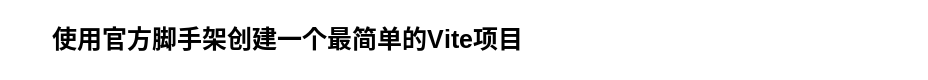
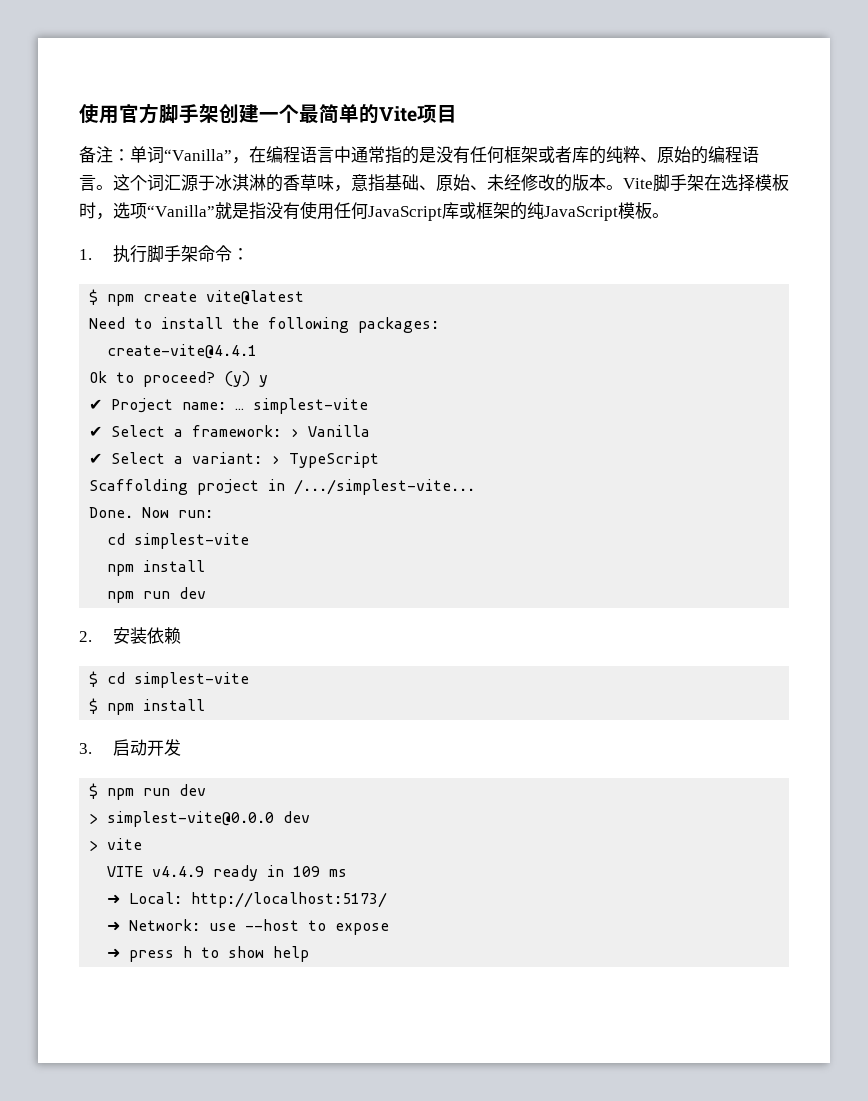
(523, 39) none -> [79,146,759,164] [79,174,789,192] [79,201,669,221] [79,245,249,263] [89,289,305,306] [89,317,440,333] [107,344,258,359] [89,371,269,387] [89,398,369,414] [89,425,371,438] [89,452,380,468] [89,479,476,495] [89,507,214,518] [107,533,250,549] [107,560,206,576] [107,587,207,603] [79,627,181,644] [89,671,250,688] [89,698,206,715] [79,739,181,756] [89,783,207,800] [89,811,311,827] [89,838,143,851] [107,865,348,881] [107,892,388,908] [107,919,390,935] [107,946,310,962] // 备注：单词“Vanilla”，在编程语言中通常指的是没有任何框架或者库的纯粹、原始的编程语言。这个词汇源于冰淇淋的香草味，意指基础、原始、未经修改的版本。Vite脚手架在选择模板时，选项“Vanilla”就是指没有使用任何JavaScript库或框架的纯JavaScript模板。 // 1.执行脚手架命令： // $ npm create vite@latest // Need to install the following packages: // create-vite@4.4.1 // Ok to proceed? (y) y // ✔ Project name: … simplest-vite // ✔ Select a framework: › Vanilla // ✔ Select a variant: › TypeScript // Scaffolding project in /.../simplest-vite... // Done. Now run: // cd simplest-vite // npm install // npm run dev // 2.安装依赖 // $ cd simplest-vite // $ npm install // 3.启动开发 // $ npm run dev // > simplest-vite@0.0.0 dev // > vite // VITE v4.4.9 ready in 109 ms // ➜ Local: http://localhost:5173/ // ➜ Network: use --host to expose // ➜ press h to show help

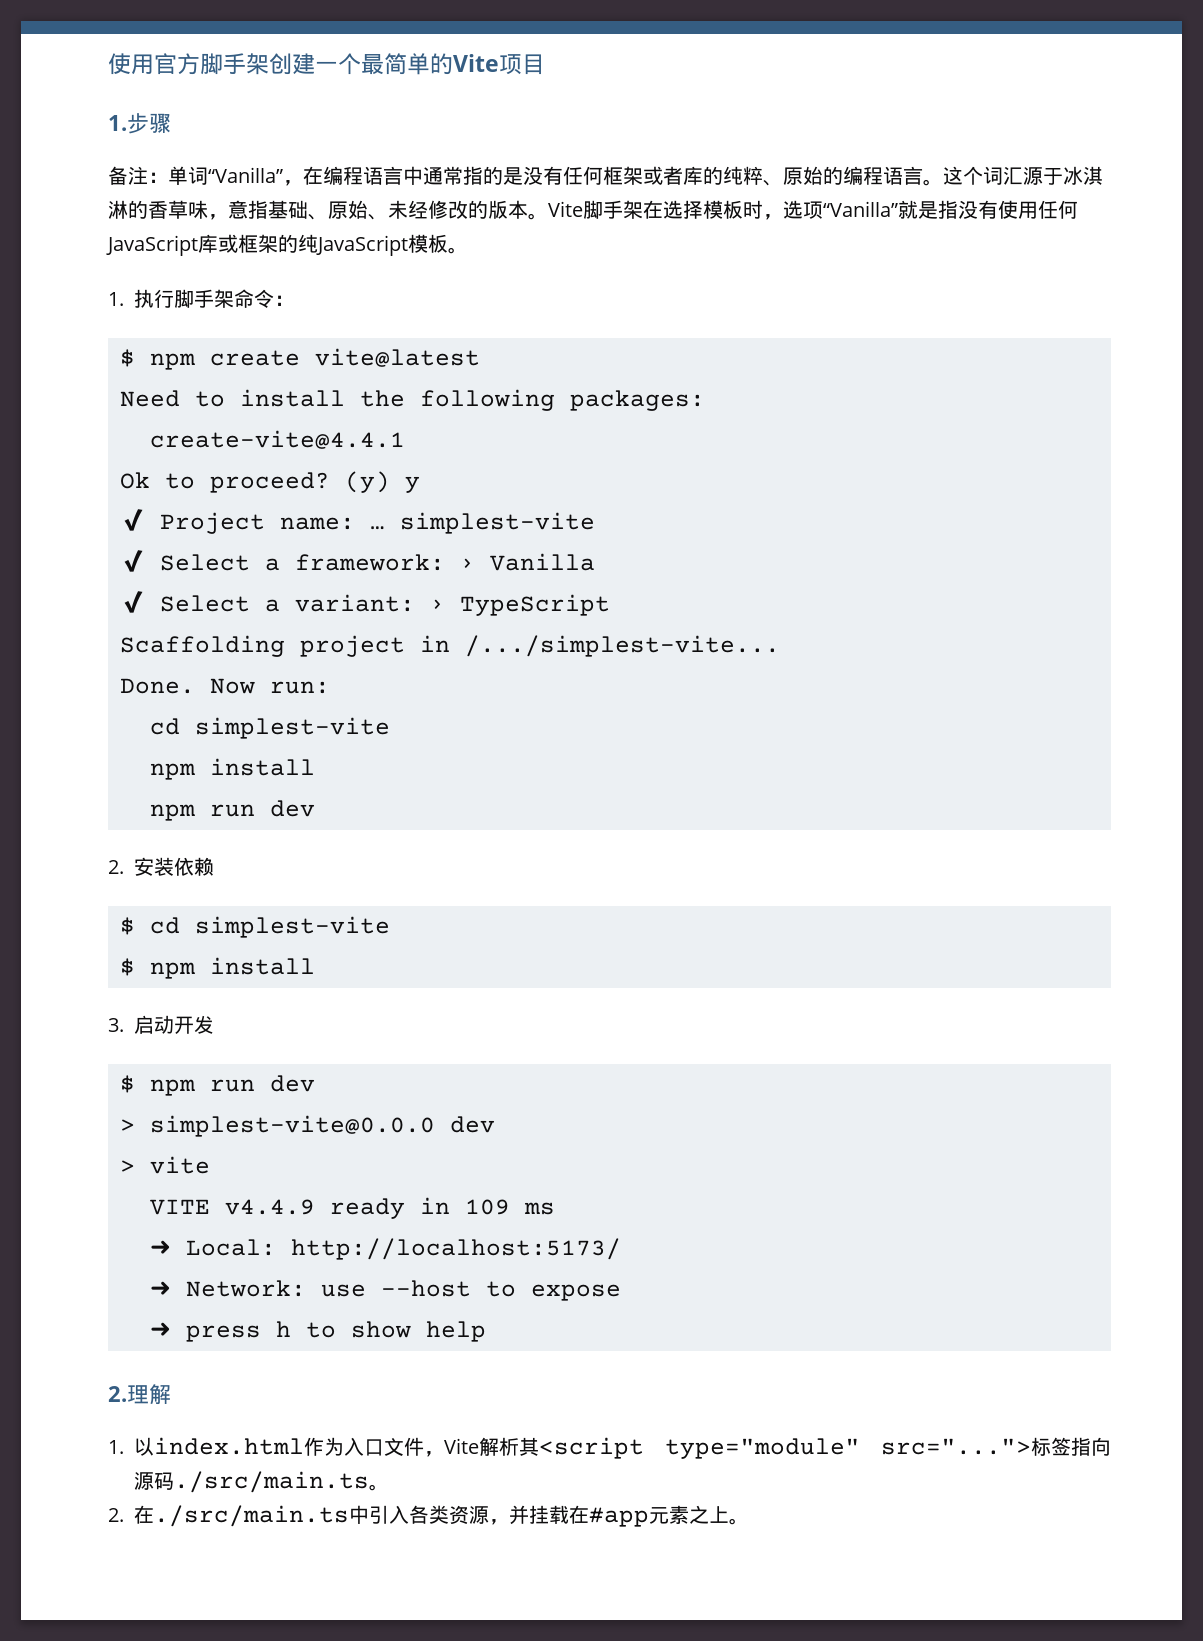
(457, 114) none -> [108,113,171,134] // 1.步骤
(310, 954) none -> [108,1384,171,1405] [108,1437,1111,1459] [134,1471,389,1493] [108,1505,749,1527] // 2.理解 // 1.以index.html作为入口文件，Vite解析其<script type="module" src="...">标签指向源码./src/main.ts。 // 2.在./src/main.ts中引入各类资源，并挂载在#app元素之上。

